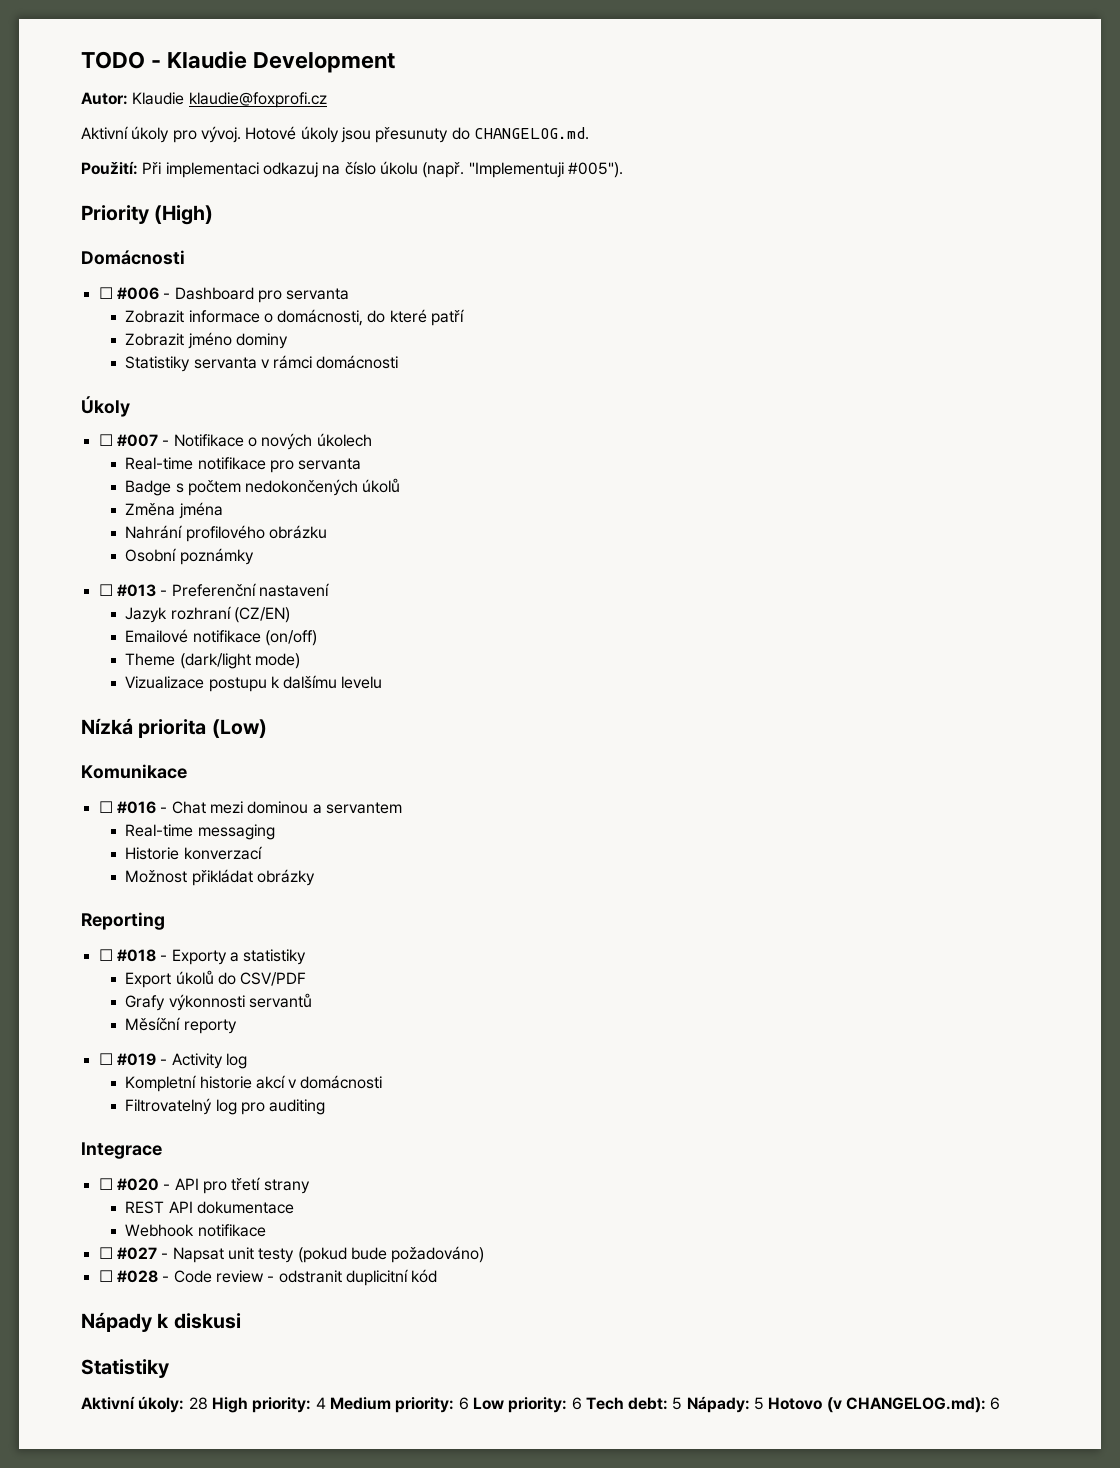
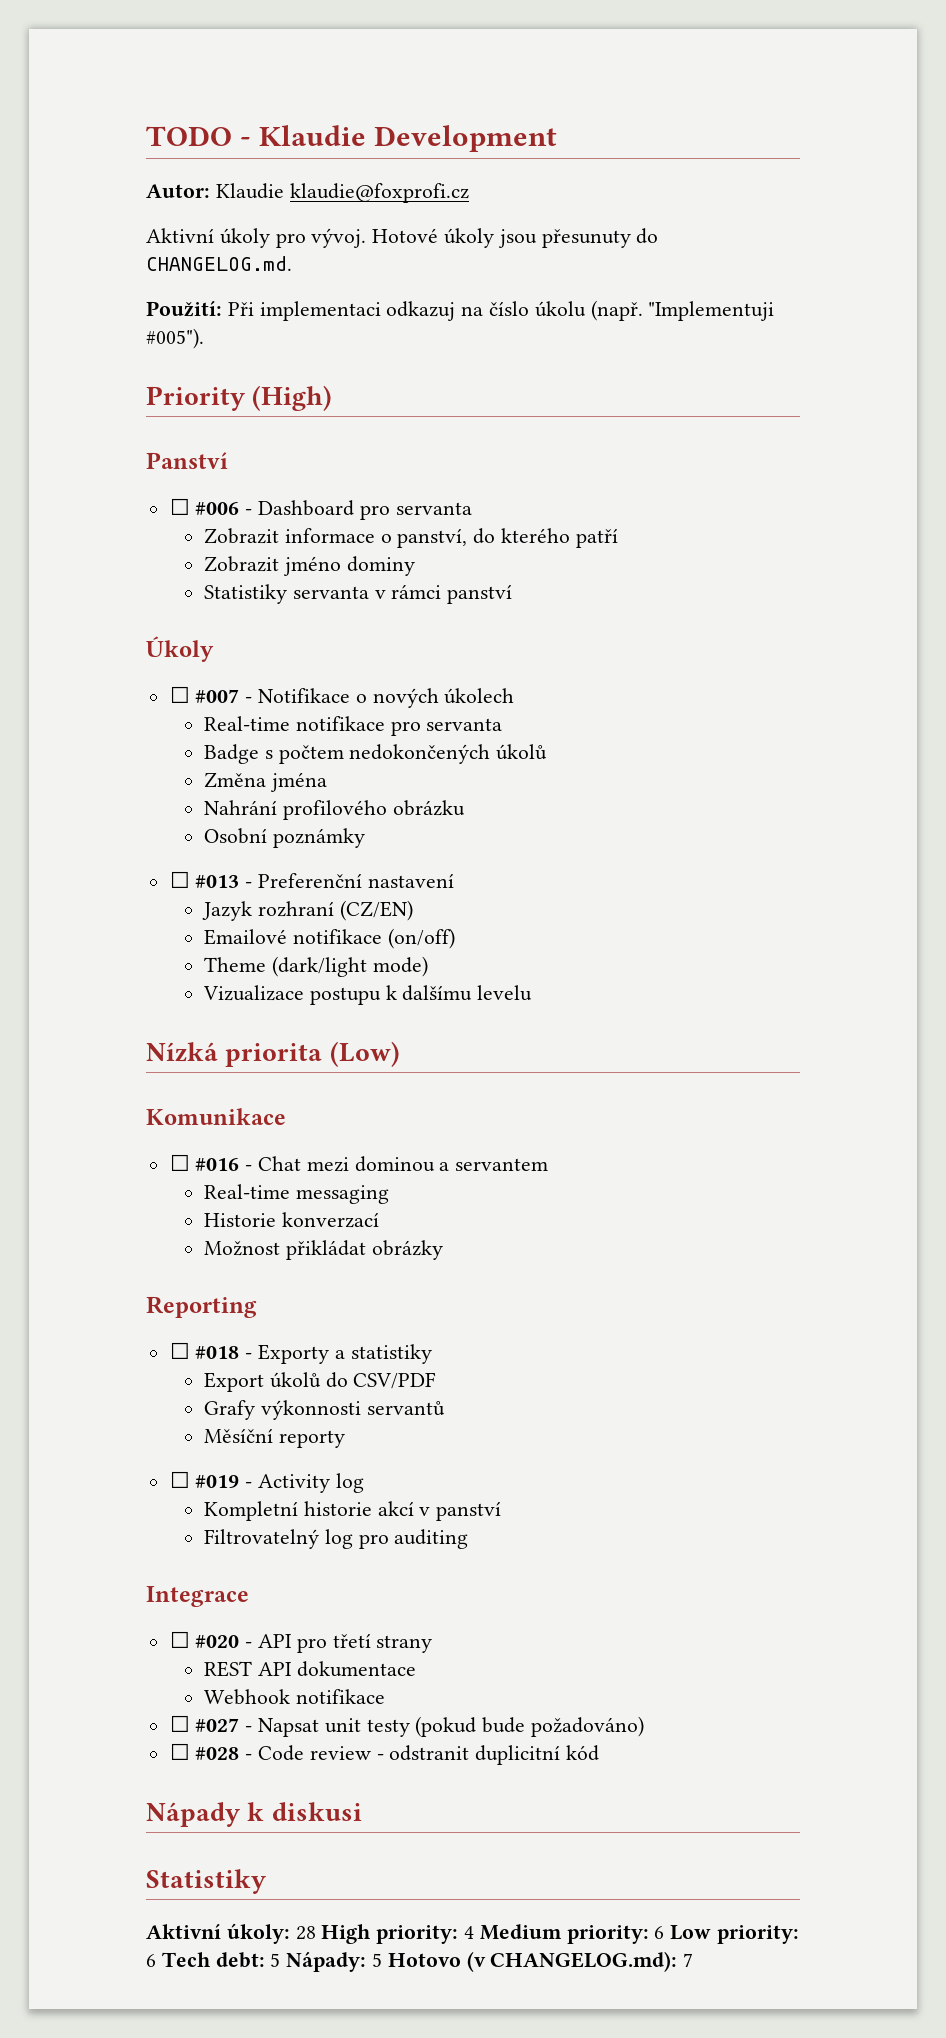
[81,250,185,265] Domácnosti -> [146,452,228,469] Panství
[277,309,427,326] domácnosti, do které -> [397,528,571,548] panství, do kterého
[316,355,399,369] domácnosti -> [447,585,513,604] panství
[300,1075,383,1089] domácnosti -> [436,1502,502,1521] panství
[990,1397,1001,1410] 6 -> [683,1953,694,1967] 7

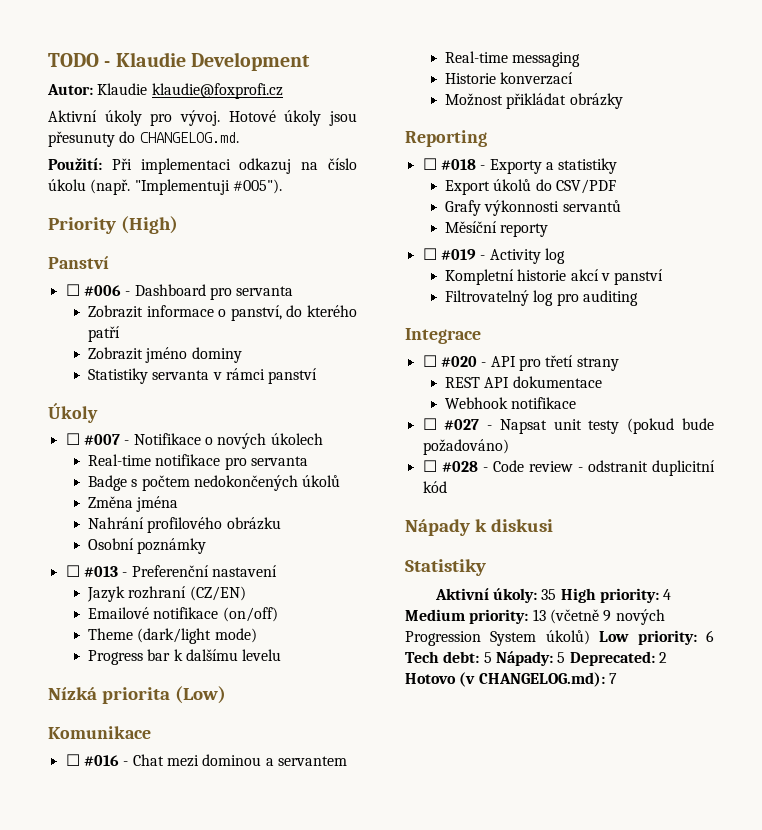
[203,985,381,1005] Vizualizace postupu -> [88,649,171,665] Progress bar
[295,1926,316,1940] 28 -> [541,589,557,600] 35
[654,1926,665,1939] 6 -> [532,609,665,625] [405,630,590,646] 13 (včetně 9 nových Progression System úkolů)
(383, 1960) none -> [569,651,667,666] Deprecated: 2

